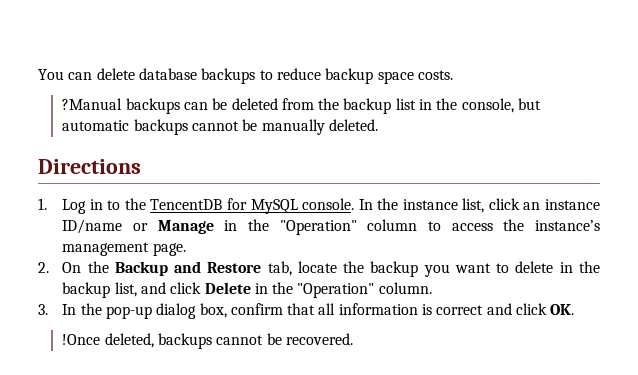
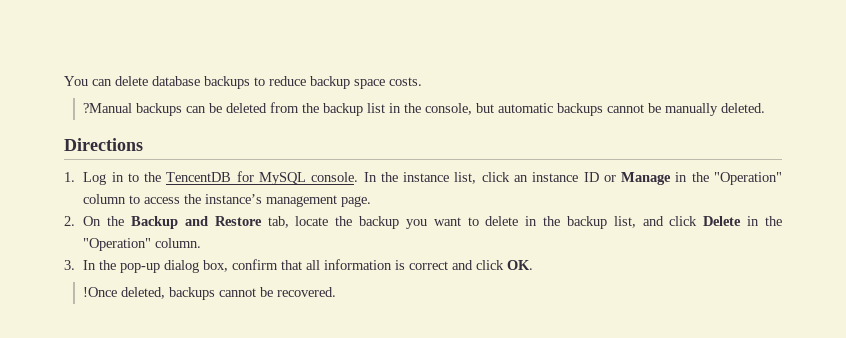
[62,219,123,234] ID/name -> [583,172,599,182] ID

